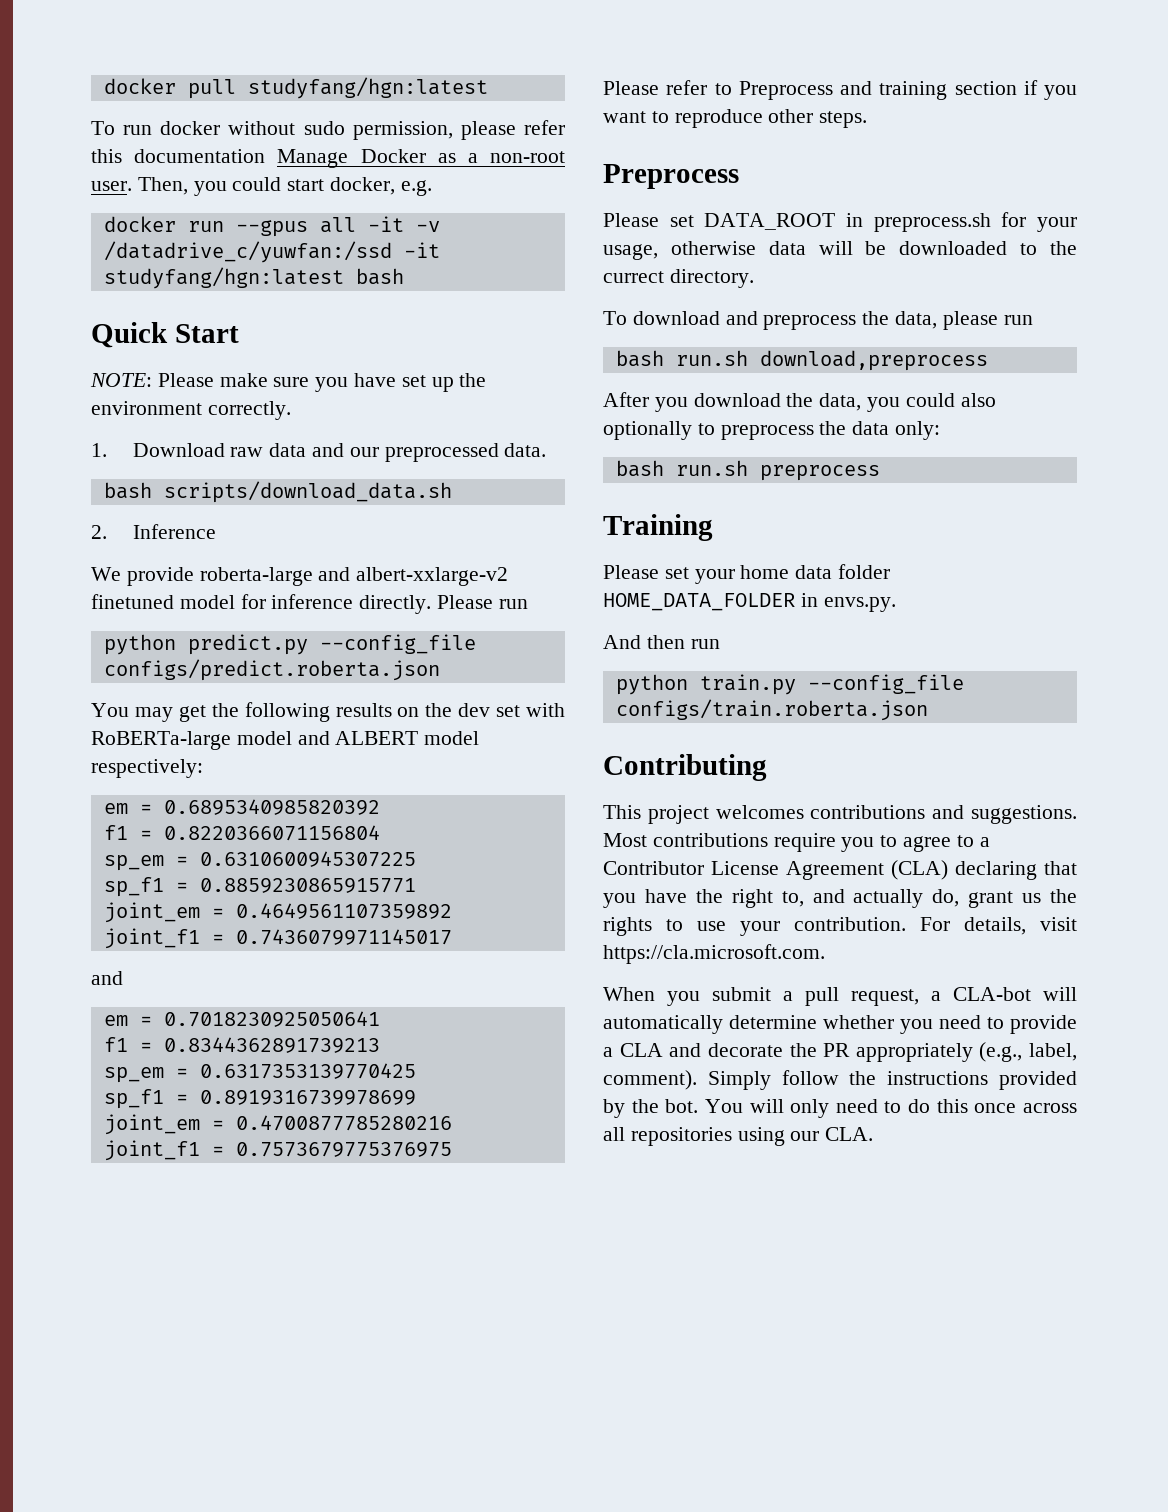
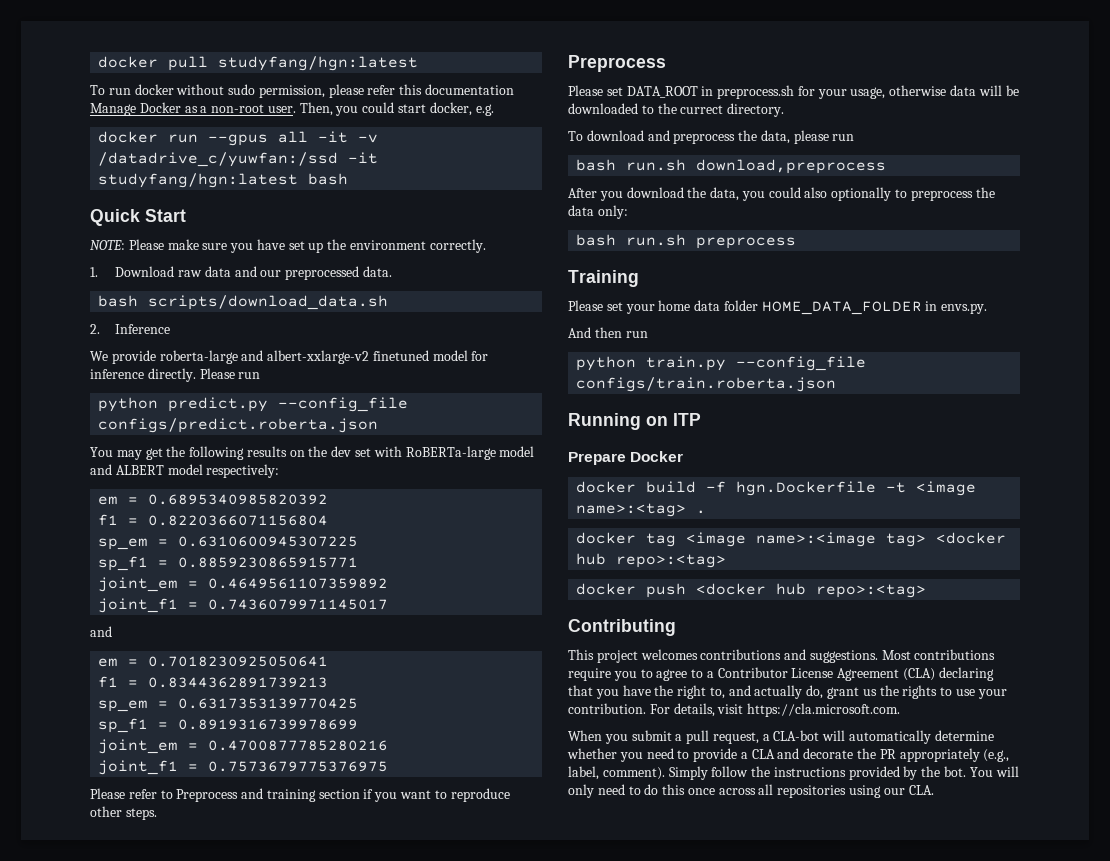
(928, 710) none -> [568,413,701,430] [568,451,684,465] [576,481,977,496] [576,503,707,517] [576,532,1007,547] [576,553,727,568] [576,583,927,598] // Running on ITP // Prepare Docker // docker build -f hgn.Dockerfile -t <image name>:<tag> . // docker tag <image name>:<image tag> <docker hub repo>:<tag> // docker push <docker hub repo>:<tag>

